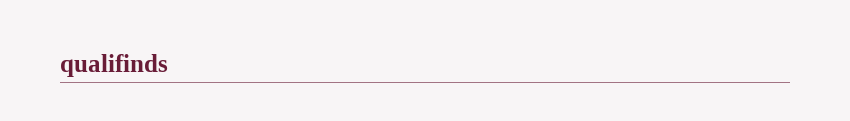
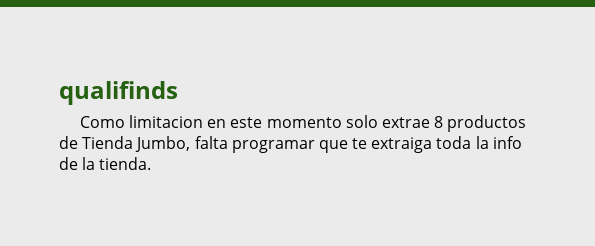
(168, 65) none -> [79,115,527,132] [59,136,522,153] [59,157,152,170] // Como limitacion en este momento solo extrae 8 productos de Tienda Jumbo, falta programar que te extraiga toda la info de la tienda.

